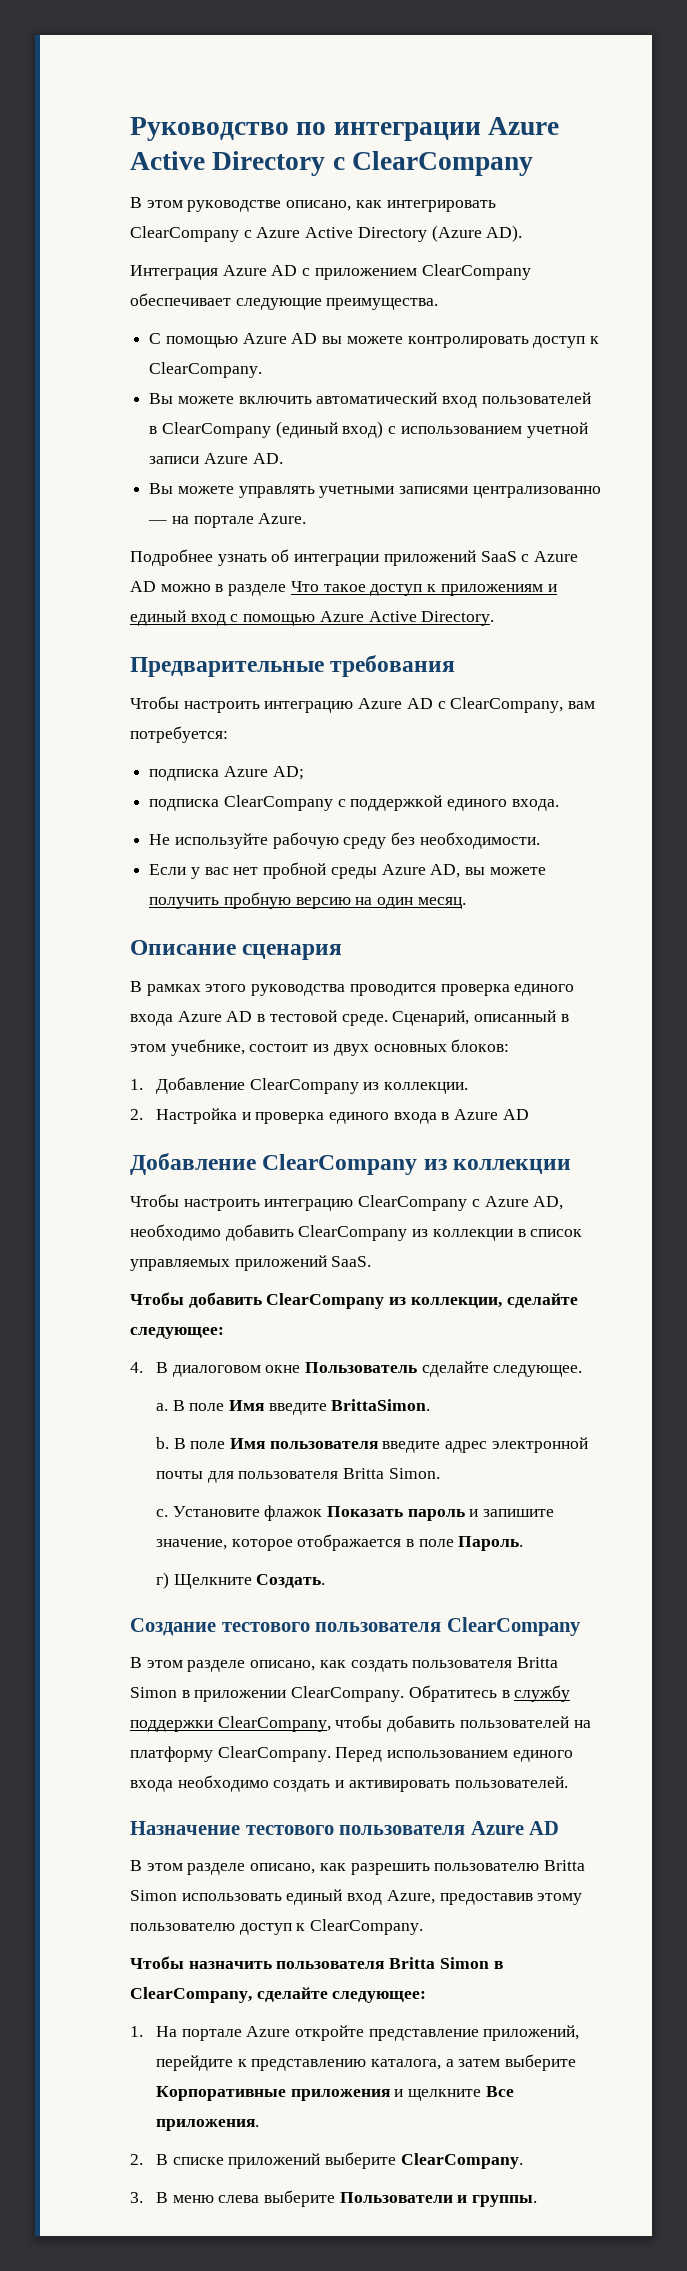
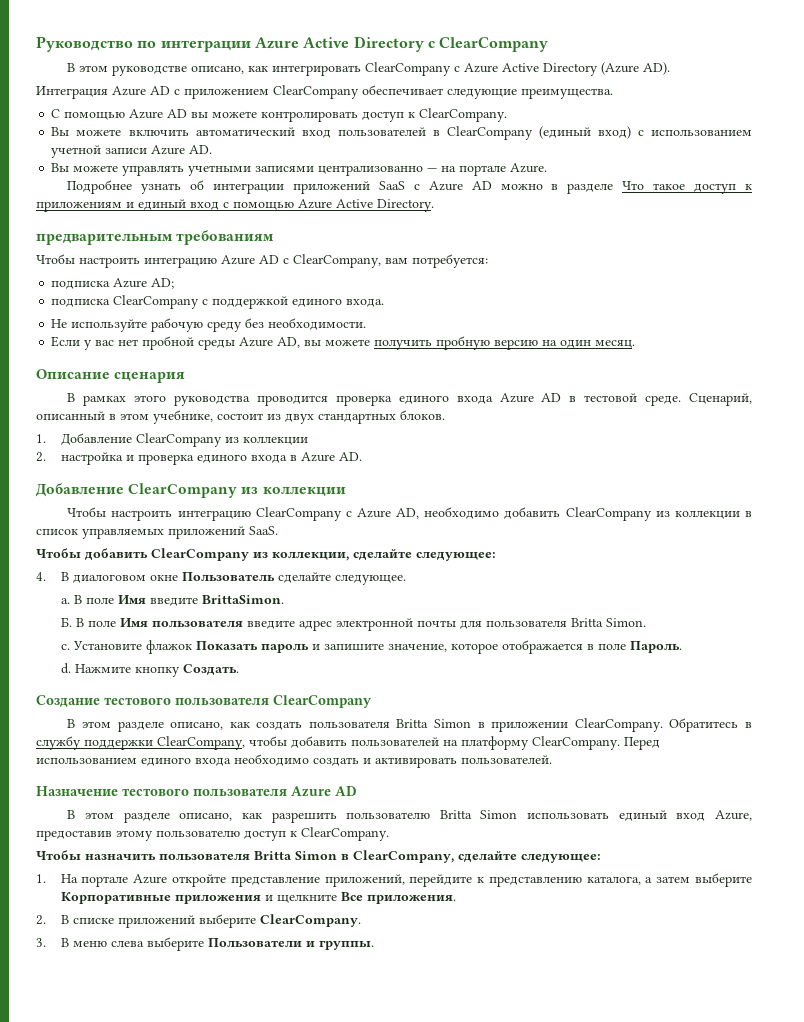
[130,655,456,677] Предварительные требования -> [36,230,275,245] предварительным требованиям
[373,1039,510,1052] основных блоков: -> [318,410,445,424] стандартных блоков.
[383,1082,468,1094] [130,1108,237,1124] коллекции. // 2. Настройка -> [242,437,308,445] [36,452,123,465] коллекции // 2. настройка
[502,1109,529,1120] AD -> [338,452,362,461] AD.
[155,1437,169,1449] b. -> [60,617,72,627] Б.
[155,1572,252,1589] г) Щелкните -> [60,663,180,677] d. Нажмите кнопку

